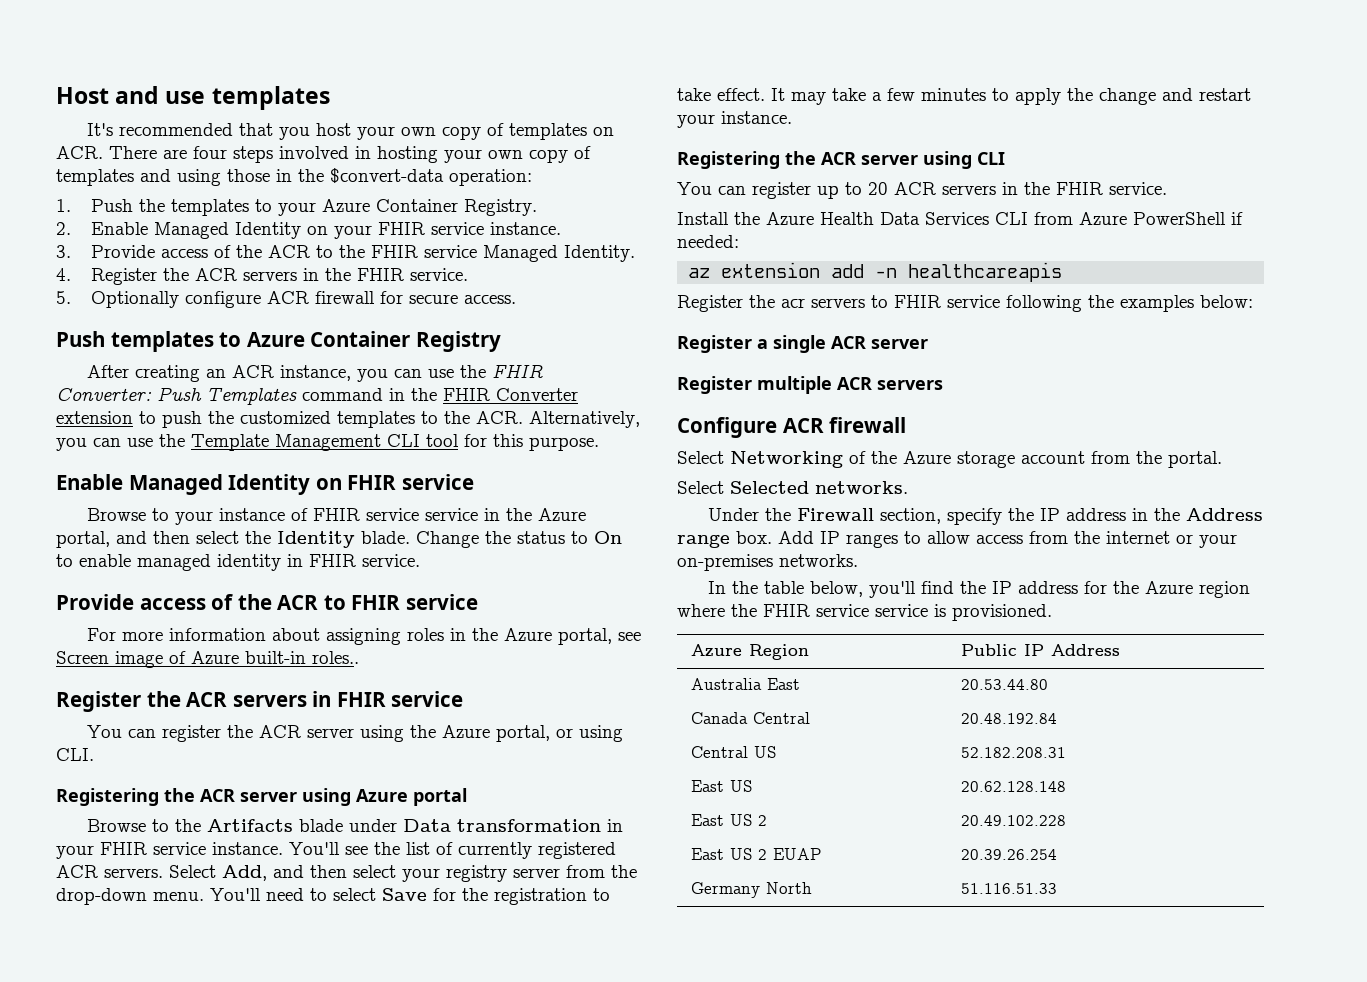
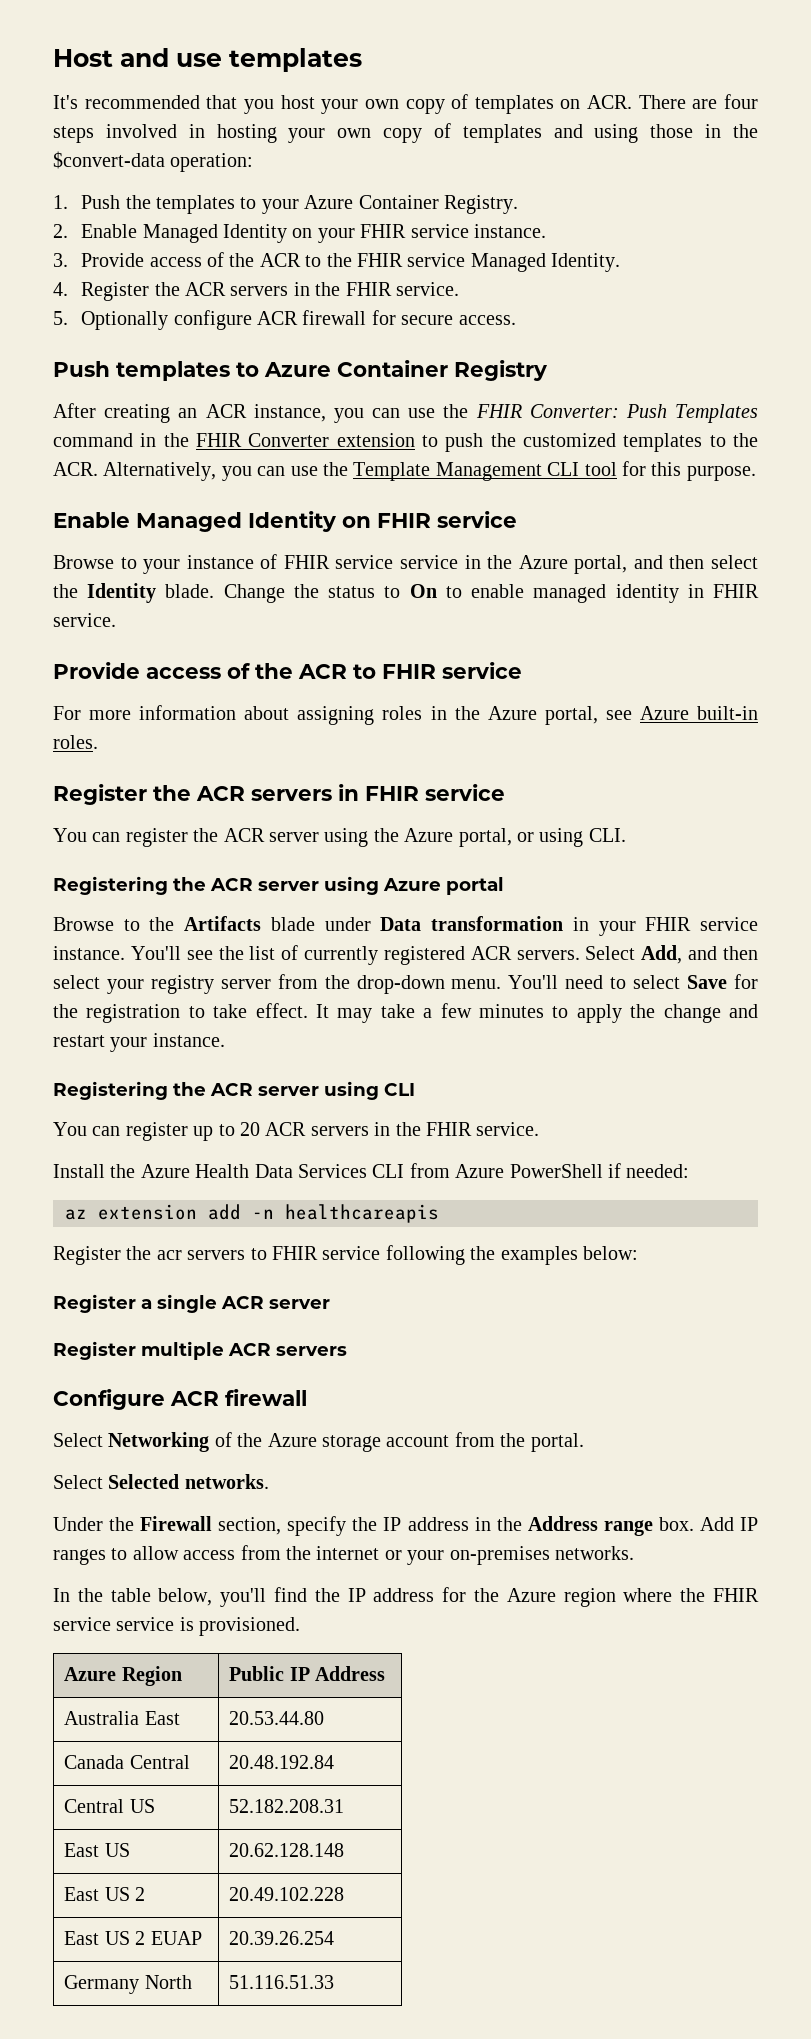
[56,651,186,668] Screen image of -> (632, 715) none
[312,651,359,664] roles.. -> [53,735,98,749] roles.

